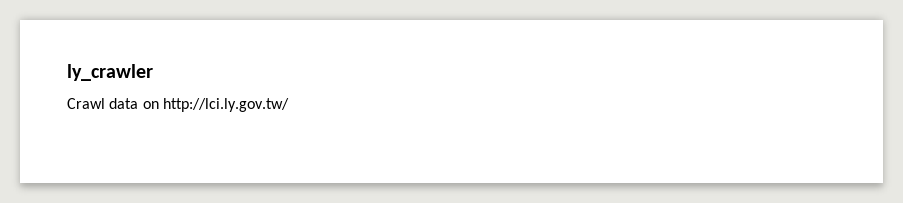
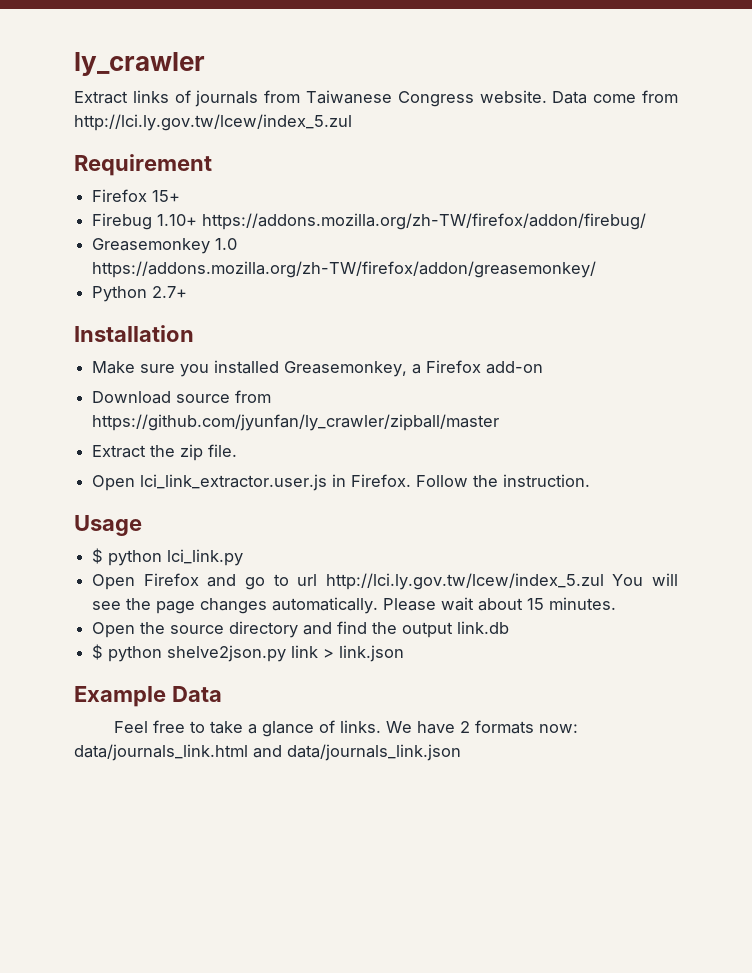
[67,98,289,112] Crawl data on http://lci.ly.gov.tw/ -> [74,90,678,107] [74,114,352,131] [74,154,212,176] [92,189,181,202] [92,213,647,230] [92,238,238,254] [92,261,597,278] [92,286,188,302] [74,325,194,342] [92,360,544,377] [92,390,272,404] [92,414,500,431] [92,444,238,461] [92,474,591,491] [74,515,142,536] [92,548,244,566] [92,573,678,590] [92,597,617,614] [92,621,510,638] [92,644,405,662] [74,686,222,707] [113,720,578,737] [74,744,461,761] Extract links of journals from Taiwanese Congress website. Data come from http://lci.ly.gov.tw/lcew/index_5.zul // Requirement // Firefox 15+ // Firebug 1.10+ https://addons.mozilla.org/zh-TW/firefox/addon/firebug/ // Greasemonkey 1.0 https://addons.mozilla.org/zh-TW/firefox/addon/greasemonkey/ // Python 2.7+ // Installation // Make sure you installed Greasemonkey, a Firefox add-on // Download source from https://github.com/jyunfan/ly_crawler/zipball/master // Extract the zip file. // Open lci_link_extractor.user.js in Firefox. Follow the instruction. // Usage // $ python lci_link.py // Open Firefox and go to url http://lci.ly.gov.tw/lcew/index_5.zul You will see the page changes automatically. Please wait about 15 minutes. // Open the source directory and find the output link.db // $ python shelve2json.py link > link.json // Example Data // Feel free to take a glance of links. We have 2 formats now: data/journals_link.html and data/journals_link.json

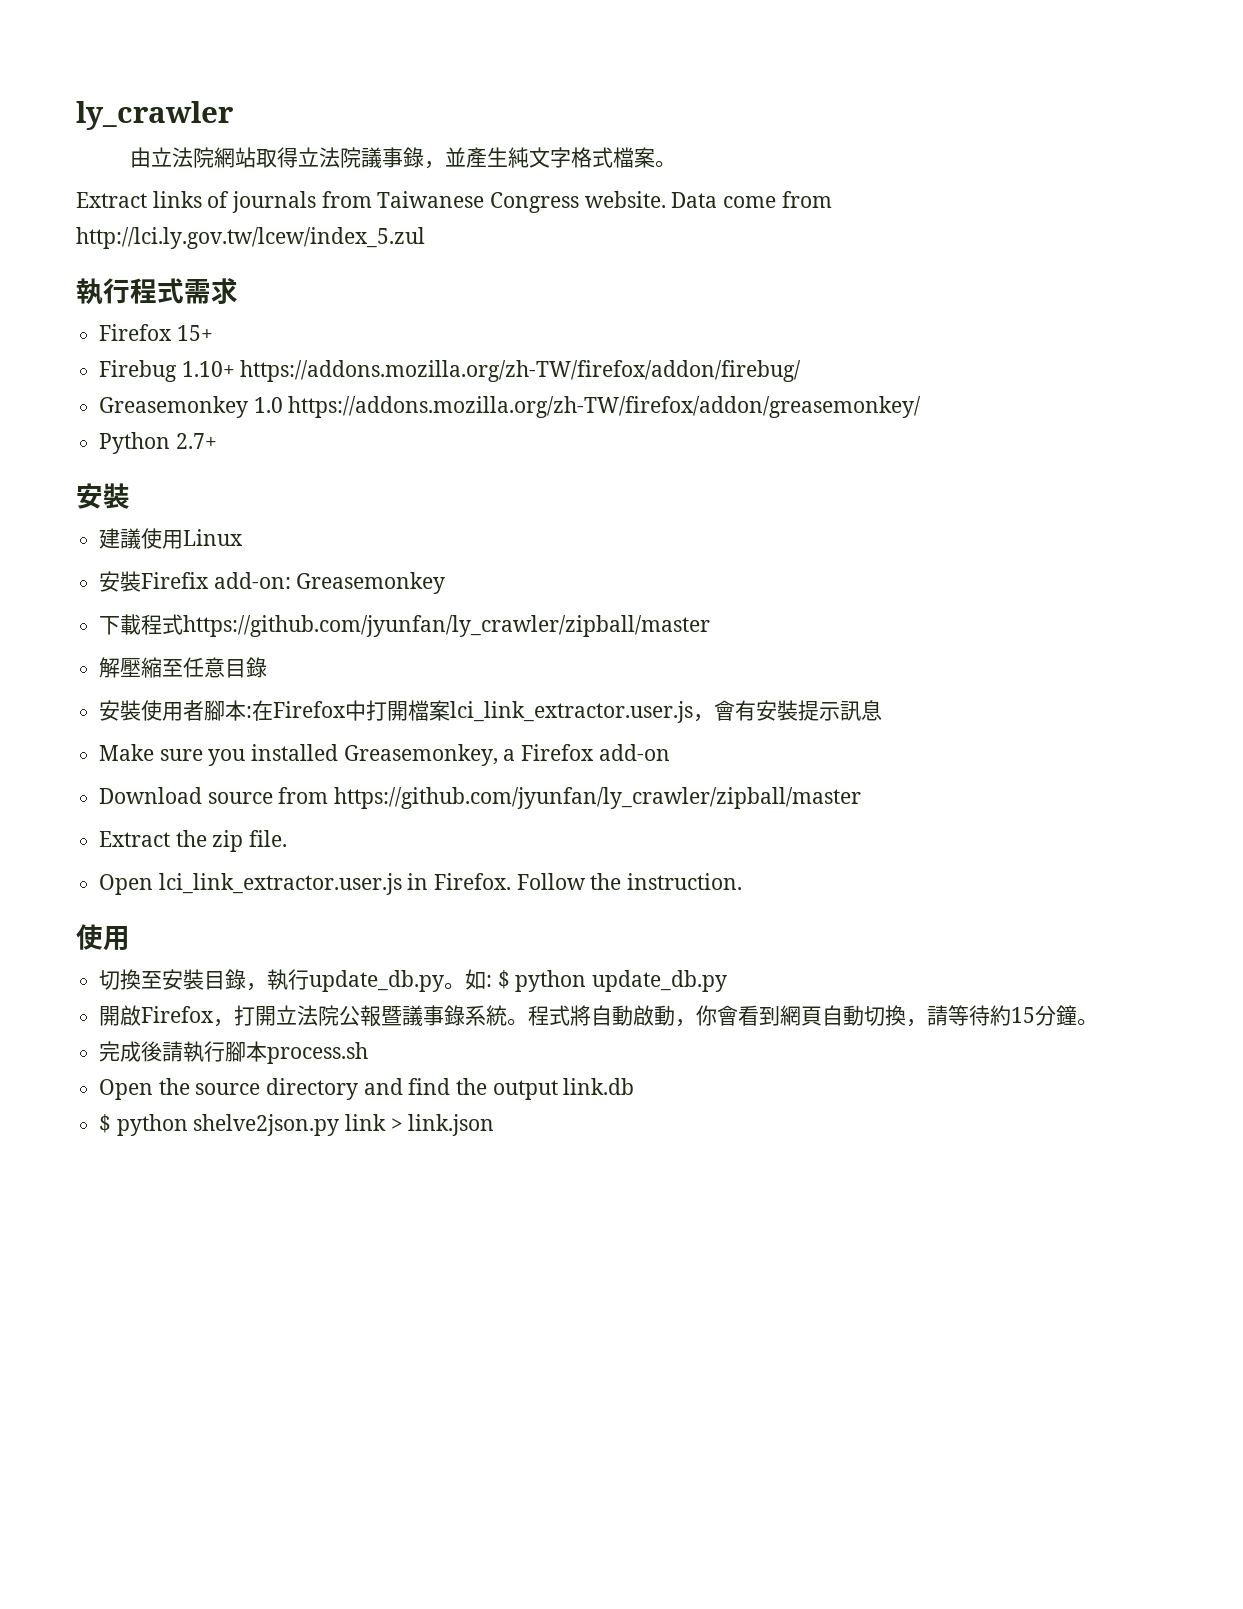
(205, 64) none -> [129,147,676,169] // 由立法院網站取得立法院議事錄，並產生純文字格式檔案。
[74,154,212,176] Requirement -> [76,278,238,305] 執行程式需求
[74,325,194,342] Installation -> [76,483,130,509] [99,528,244,549] [99,571,446,594] [99,614,711,637] [99,657,268,678] [99,700,883,723] 安裝 // 建議使用Linux // 安裝Firefix add-on: Greasemonkey // 下載程式https://github.com/jyunfan/ly_crawler/zipball/master // 解壓縮至任意目錄 // 安裝使用者腳本:在Firefox中打開檔案lci_link_extractor.user.js，會有安裝提示訊息
[74,515,142,536] [92,548,244,566] [92,573,678,590] [92,597,617,614] Usage // $ python lci_link.py // Open Firefox and go to url http://lci.ly.gov.tw/lcew/index_5.zul You will see the page changes automatically. Please wait about 15 minutes. -> [76,924,130,951] [99,969,728,992] [99,1005,1099,1027] [99,1041,369,1064] 使用 // 切換至安裝目錄，執行update_db.py。如: $ python update_db.py // 開啟Firefox，打開立法院公報暨議事錄系統。程式將自動啟動，你會看到網頁自動切換，請等待約15分鐘。 // 完成後請執行腳本process.sh
[74,686,222,707] [113,720,578,737] [74,744,461,761] // Example Data // Feel free to take a glance of links. We have 2 formats now: data/journals_link.html and data/journals_link.json -> (495, 1125) none

